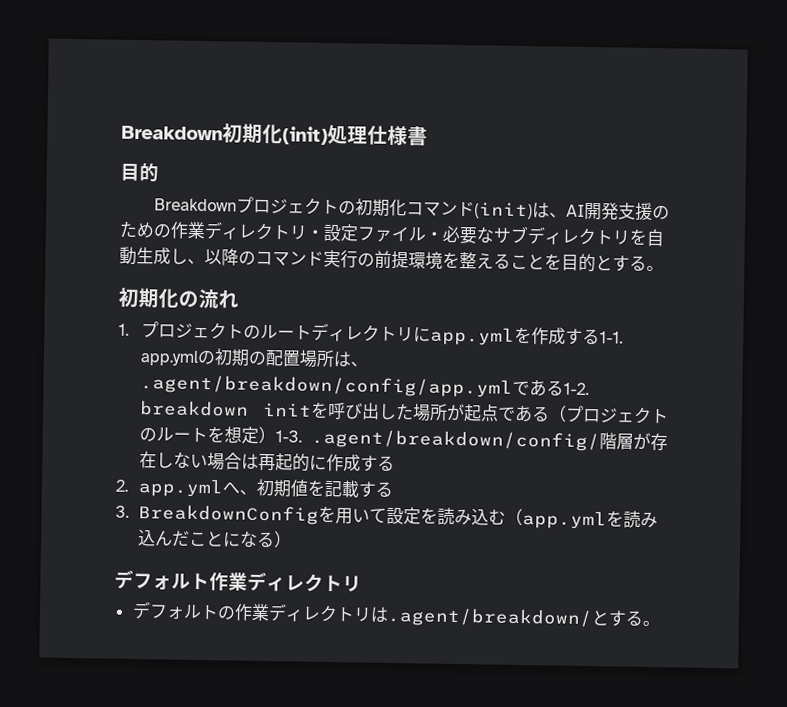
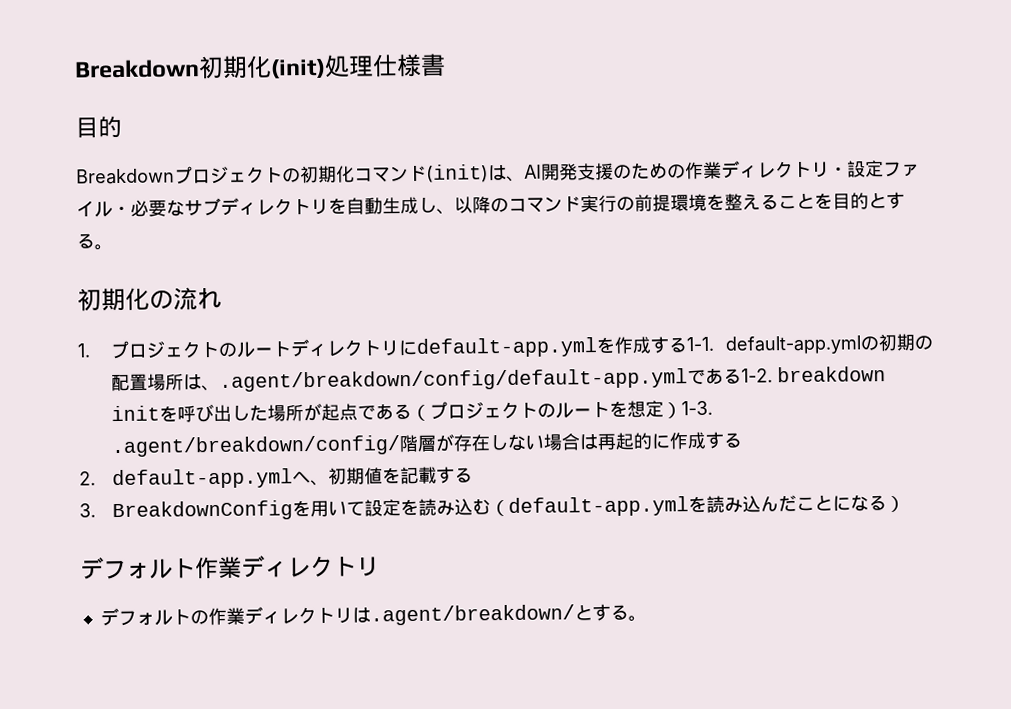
[429,326,515,346] app.yml -> [415,337,598,358] default-app.yml
[139,350,199,366] app.yml -> [725,335,862,355] default-app.yml
[139,374,513,398] .agent/breakdown/config/app.yml -> [218,368,688,392] .agent/breakdown/config/default-app.yml
[137,478,224,498] app.yml -> [111,468,293,490] default-app.yml
[521,510,607,530] app.yml -> [507,496,689,517] default-app.yml

